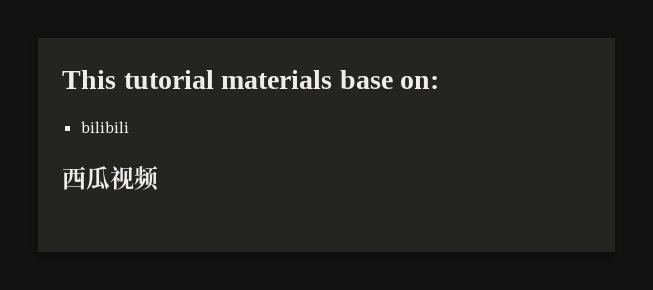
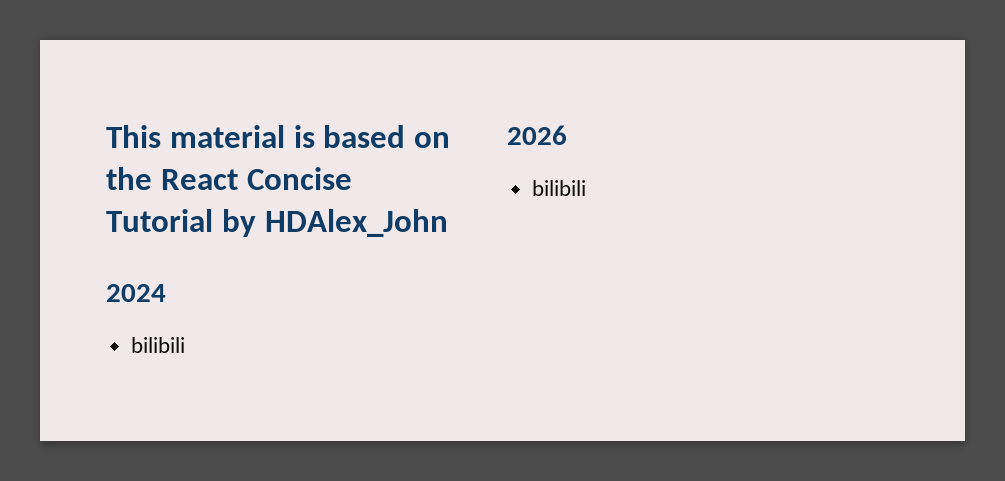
[123,70,440,89] tutorial materials base on: -> [169,125,451,148] [106,167,352,190] [106,209,448,237] [106,284,166,302] material is based on the React Concise Tutorial by HDAlex_John // 2024
[62,166,159,191] 西瓜视频 -> [507,125,567,145] [532,180,587,196] 2026 // bilibili

